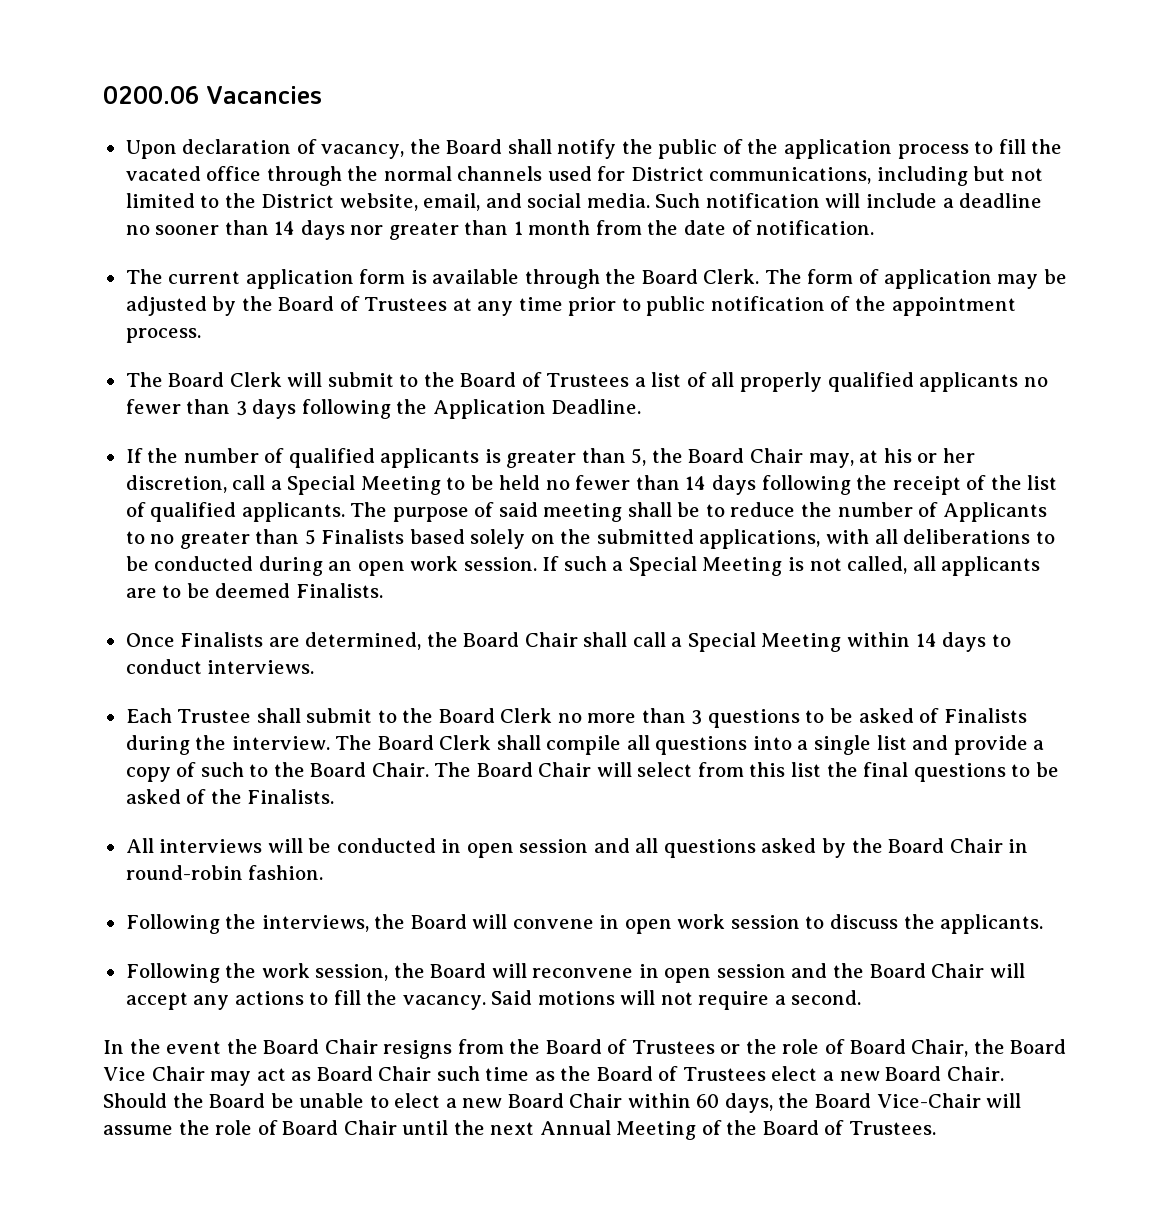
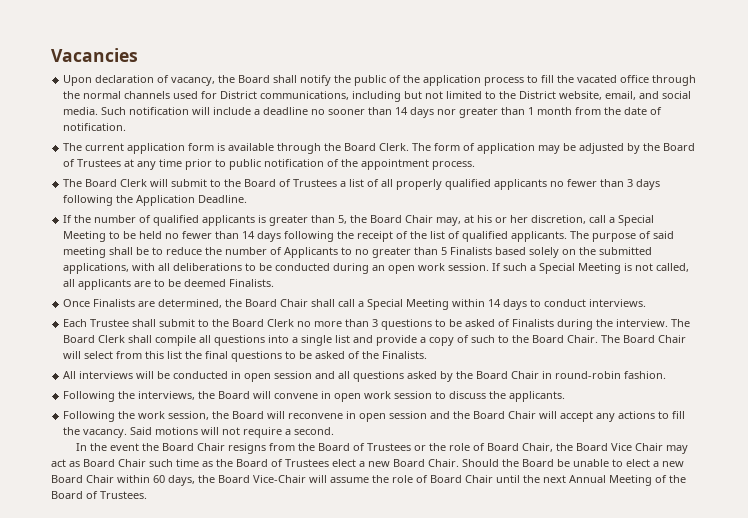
[103,86,199,104] 0200.06 -> (51, 55) none

